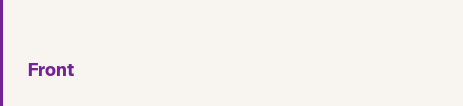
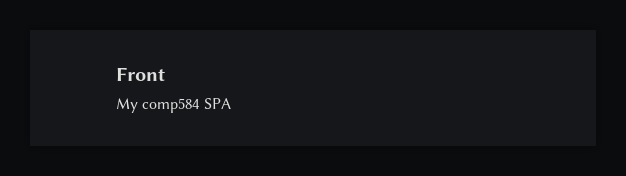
(74, 69) none -> [116,98,231,113] // My comp584 SPA

